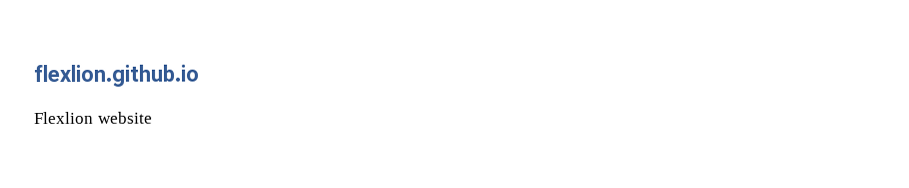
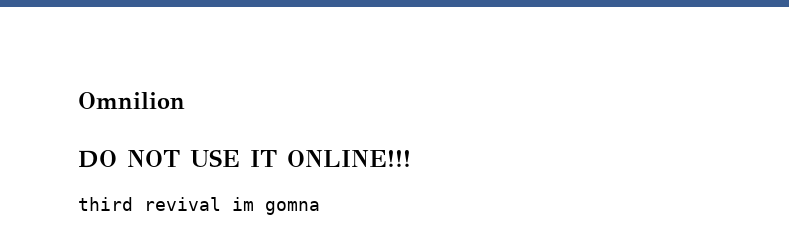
[33,64,199,87] [34,111,153,124] flexlion.github.io // Flexlion website -> [78,92,185,109] [78,149,411,168] [78,197,320,215] Omnilion // DO NOT USE IT ONLINE!!! // third revival im gomna

